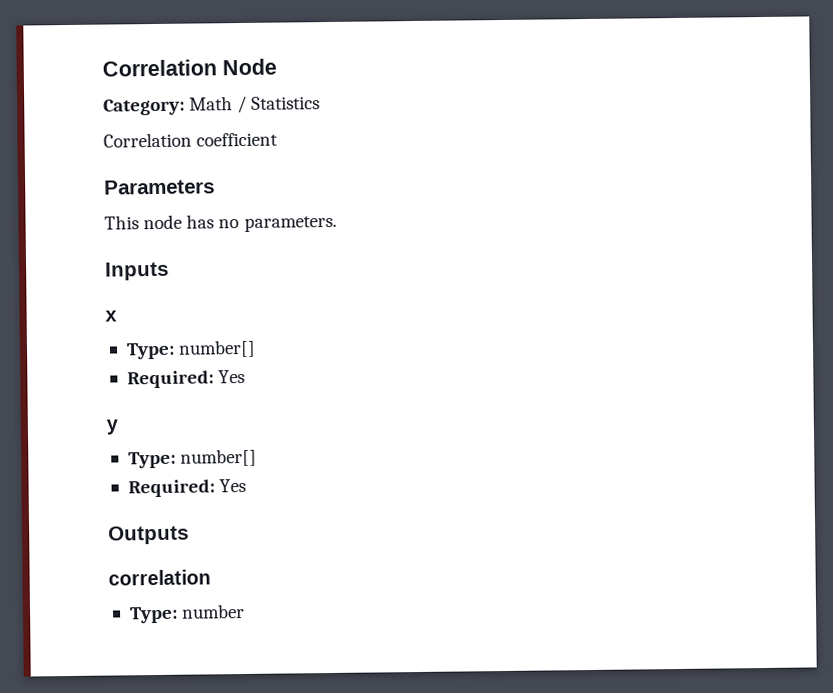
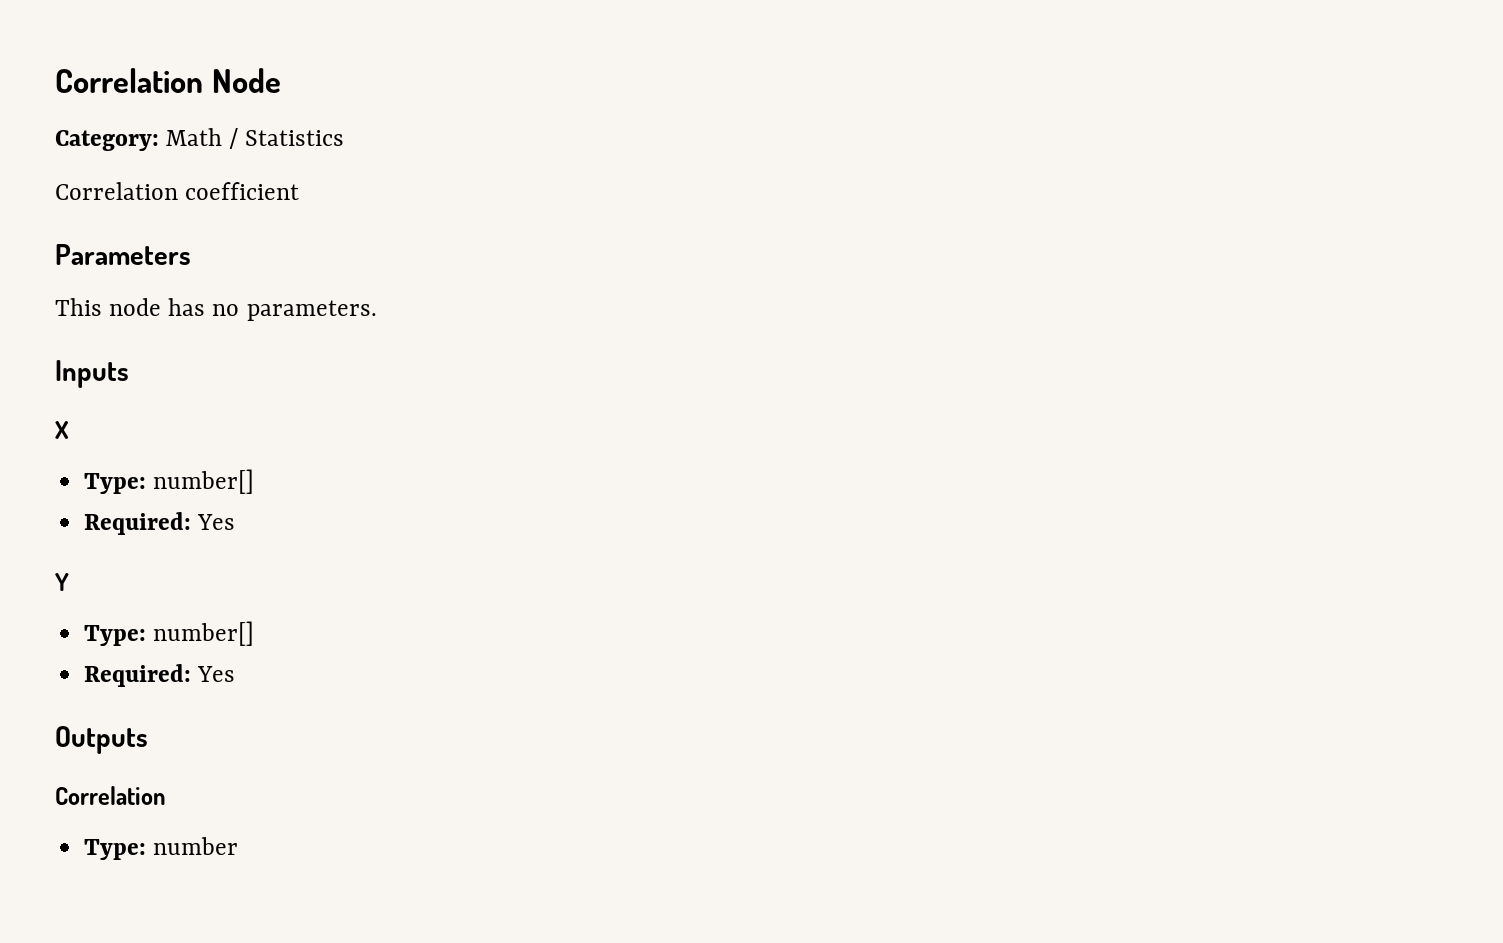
[105,310,117,322] [125,339,257,360] [126,369,246,389] [106,419,118,435] x // Type: number[] // Required: Yes // y -> [55,421,69,439] [84,469,255,494] [84,512,236,535] [55,573,69,591] X // Type: number[] // Required: Yes // Y
[108,569,211,586] correlation -> [55,786,166,805] Correlation

